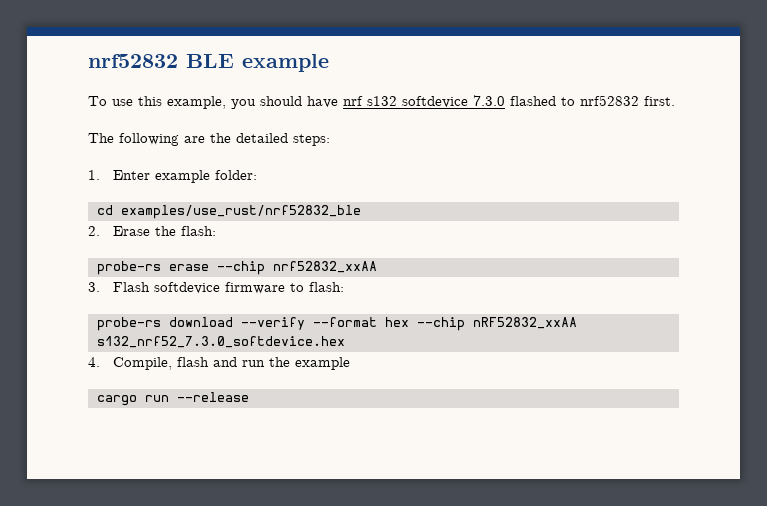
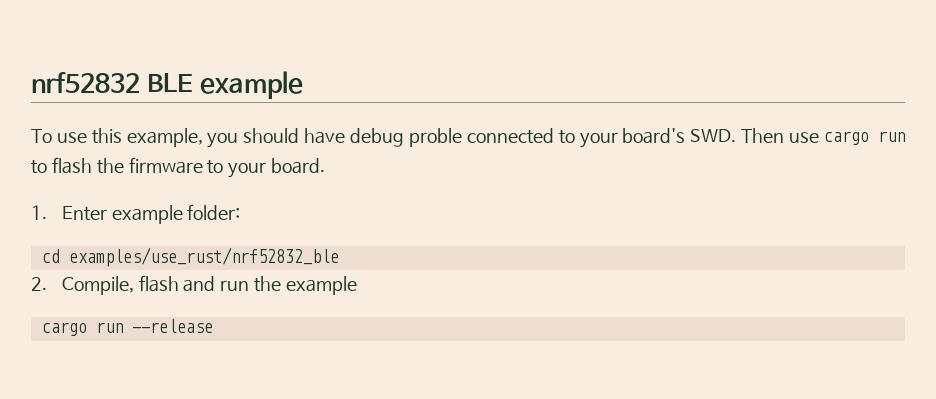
[343,95,675,108] [88,133,330,146] nrf s132 softdevice 7.3.0 flashed to nrf52832 first. // The following are the detailed steps: -> [350,128,905,148] [31,157,326,178] debug proble connected to your board's SWD. Then use cargo run to flash the firmware to your board.
[113,226,217,236] [96,261,377,275] [88,282,345,294] [96,317,577,331] [96,336,345,348] [88,357,100,367] Erase the flash: // probe-rs erase --chip nrf52832_xxAA // 3. Flash softdevice firmware to flash: // probe-rs download --verify --format hex --chip nRF52832_xxAA s132_nrf52_7.3.0_softdevice.hex // 4. -> (47, 284) none

